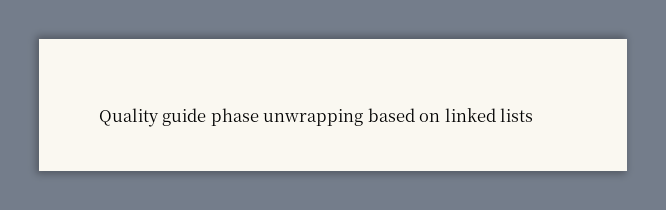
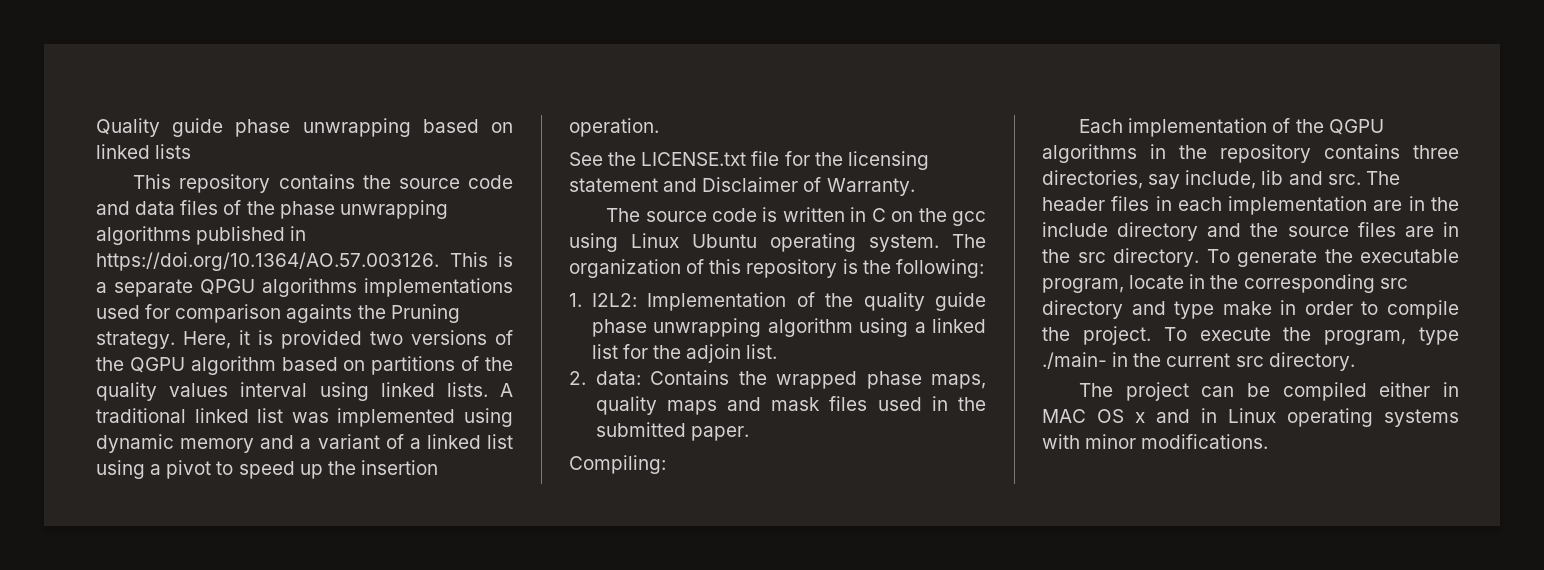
(534, 115) none -> [133,174,514,193] [96,200,448,219] [96,226,307,245] [96,252,513,271] [96,278,513,297] [96,304,460,323] [96,330,513,349] [96,356,513,375] [96,382,514,401] [96,408,513,427] [96,434,513,453] [96,460,438,479] [569,118,659,137] [569,151,929,170] [569,177,915,196] [606,207,986,226] [569,233,986,252] [569,259,984,278] [569,292,986,311] [591,318,986,337] [591,344,778,363] [569,370,986,389] [595,396,986,415] [595,422,749,441] [569,455,666,474] [1079,118,1384,137] [1042,144,1459,163] [1042,170,1400,189] [1042,196,1459,215] [1042,222,1459,241] [1042,248,1459,267] [1042,274,1408,293] [1042,300,1459,319] [1042,326,1459,345] [1042,352,1355,371] [1079,382,1459,401] [1042,408,1459,427] [1042,434,1269,449] // This repository contains the source code and data files of the phase unwrapping algorithms published in https://doi.org/10.1364/AO.57.003126. This is a separate QPGU algorithms implementations used for comparison againts the Pruning strategy. Here, it is provided two versions of the QGPU algorithm based on partitions of the quality values interval using linked lists. A traditional linked list was implemented using dynamic memory and a variant of a linked list using a pivot to speed up the insertion operation. // See the LICENSE.txt file for the licensing statement and Disclaimer of Warranty. // The source code is written in C on the gcc using Linux Ubuntu operating system. The organization of this repository is the following: // 1. I2L2: Implementation of the quality guide phase unwrapping algorithm using a linked list for the adjoin list. // 2. data: Contains the wrapped phase maps, quality maps and mask files used in the submitted paper. // Compiling: // Each implementation of the QGPU algorithms in the repository contains three directories, say include, lib and src. The header files in each implementation are in the include directory and the source files are in the src directory. To generate the executable program, locate in the corresponding src directory and type make in order to compile the project. To execute the program, type ./main- in the current src directory. // The project can be compiled either in MAC OS x and in Linux operating systems with minor modifications.

